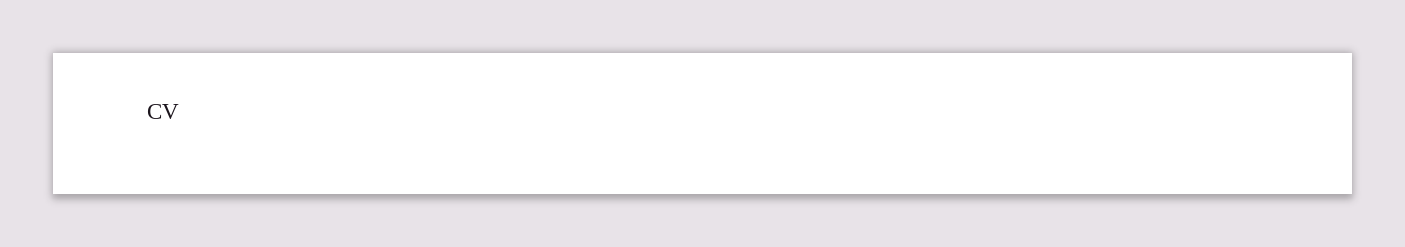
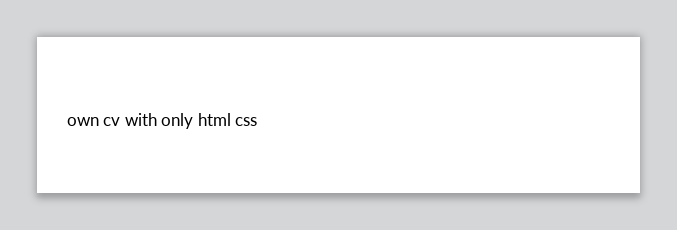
[147,104,179,119] CV -> [67,113,258,129] own cv with only html css

